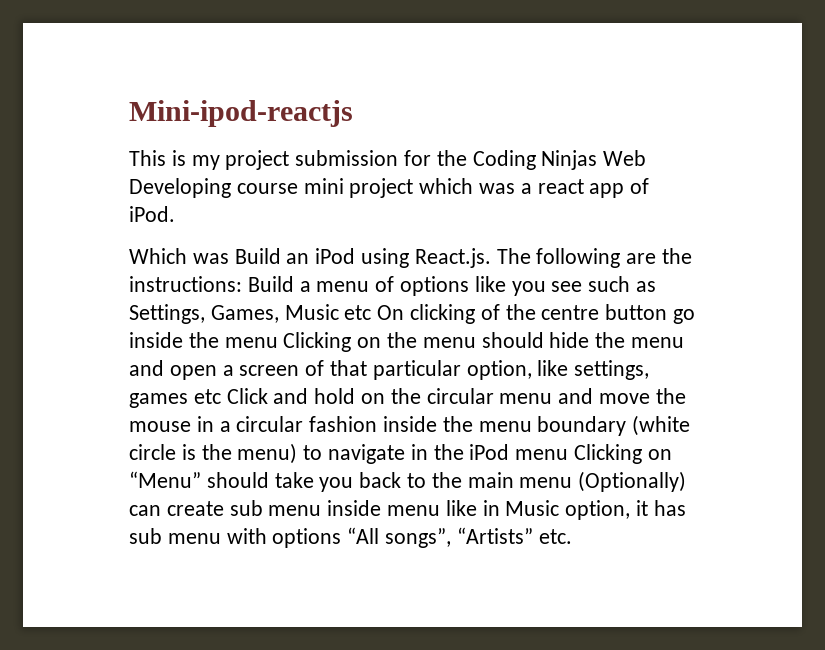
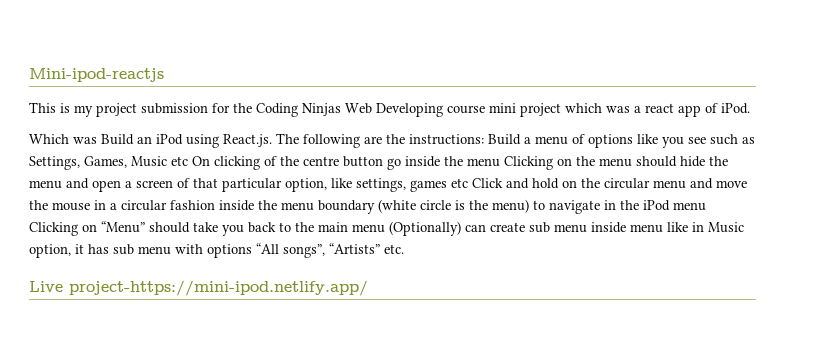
(572, 536) none -> [29,280,368,296] // Live project-https://mini-ipod.netlify.app/

